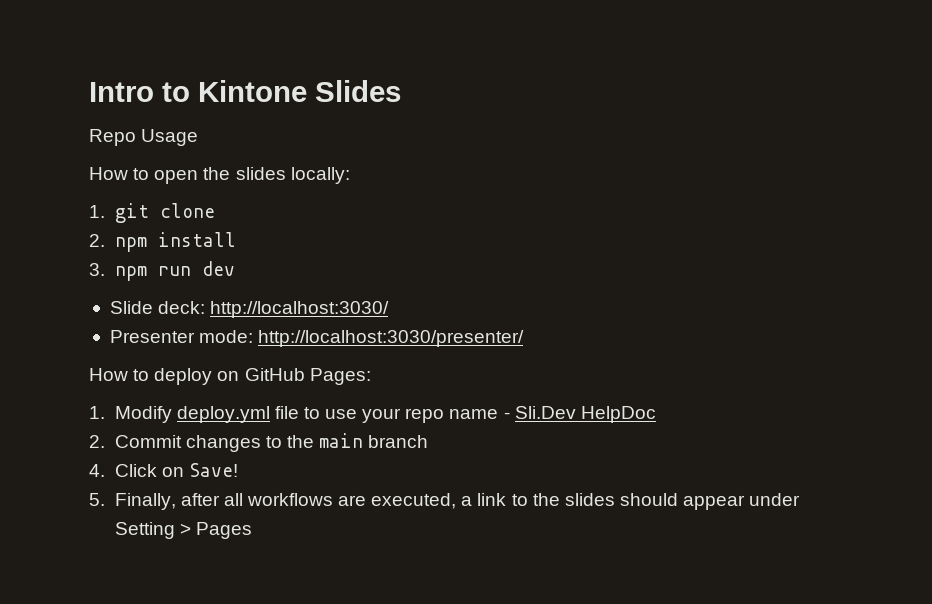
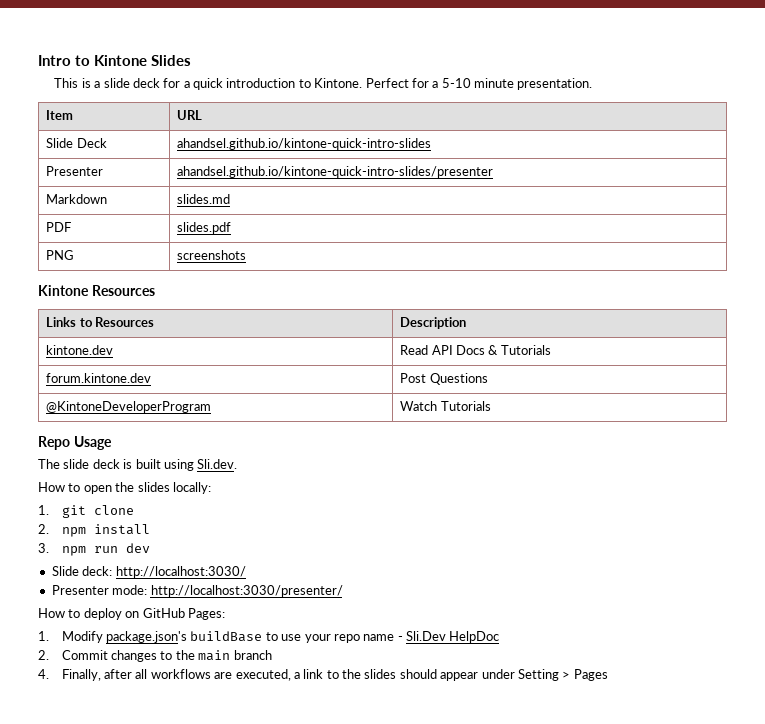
[89,129,199,146] Repo Usage -> [54,78,593,90] [46,110,74,120] [177,110,203,120] [46,138,107,148] [177,138,432,150] [46,166,104,176] [177,166,494,178] [46,194,108,204] [177,194,231,204] [46,222,72,232] [177,222,232,234] [46,250,75,260] [177,250,247,260] [38,285,155,296] [46,317,155,327] [400,317,467,329] [46,345,114,355] [400,345,551,355] [46,373,152,383] [400,373,488,385] [46,401,212,413] [400,401,491,411] [38,436,112,450] [38,459,238,471] This is a slide deck for a quick introduction to Kintone. Perfect for a 5-10 minute presentation. // Item | URL // Slide Deck | ahandsel.github.io/kintone-quick-intro-slides // Presenter | ahandsel.github.io/kintone-quick-intro-slides/presenter // Markdown | slides.md // PDF | slides.pdf // PNG | screenshots // Kintone Resources // Links to Resources | Description // kintone.dev | Read API Docs & Tutorials // forum.kintone.dev | Post Questions // @KintoneDeveloperProgram | Watch Tutorials // Repo Usage // The slide deck is built using Sli.dev.
[176,406,299,423] deploy.yml file -> [106,631,263,643] package.json's buildBase
[114,463,238,477] [89,493,105,506] Click on Save! // 5. -> (49, 674) none

